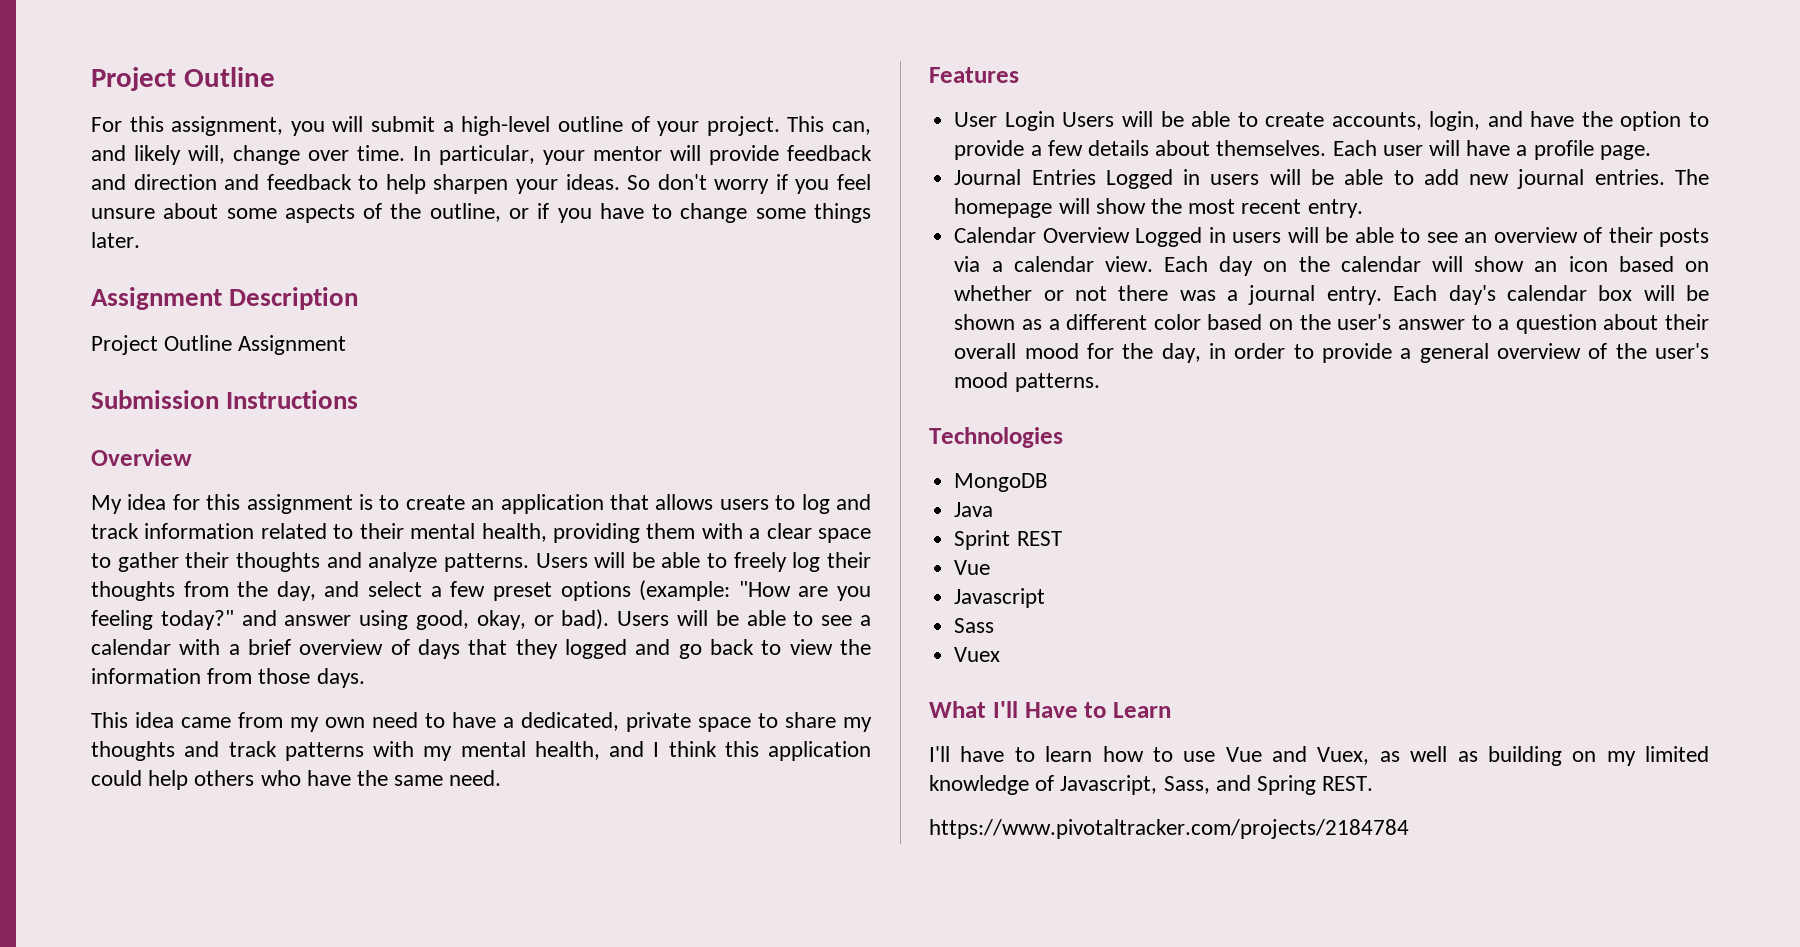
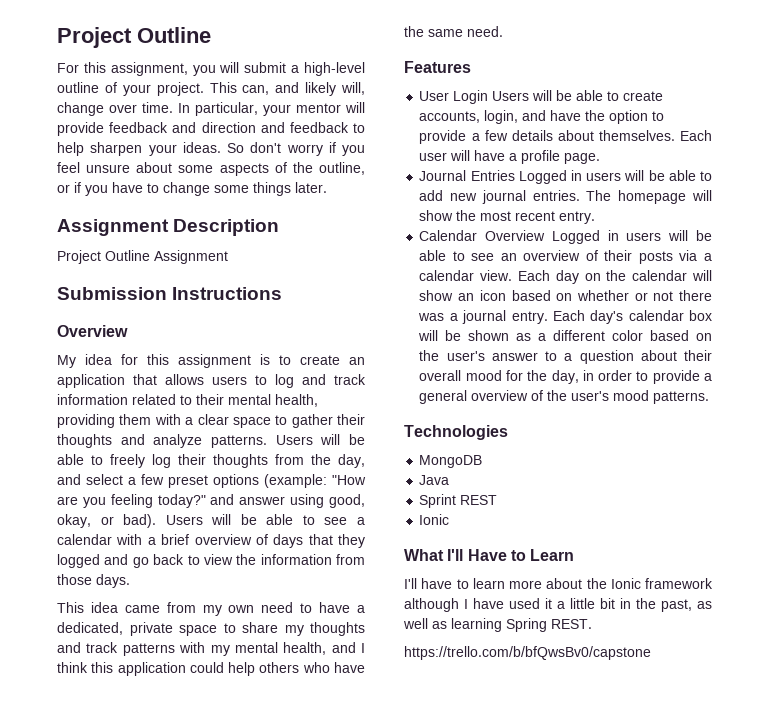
[954,560,991,575] [954,588,1046,608] [954,618,995,633] [954,647,1001,662] Vue // Javascript // Sass // Vuex -> [419,514,450,525] Ionic
[1102,746,1709,766] [929,775,1251,795] how to use Vue and Vuex, as well as building on my limited knowledge of Javascript, Sass, and -> [509,578,713,589] [404,598,712,612] [403,618,502,632] more about the Ionic framework although I have used it a little bit in the past, as well as learning
[929,819,1409,839] https://www.pivotaltracker.com/projects/2184784 -> [404,646,651,660] https://trello.com/b/bfQwsBv0/capstone

